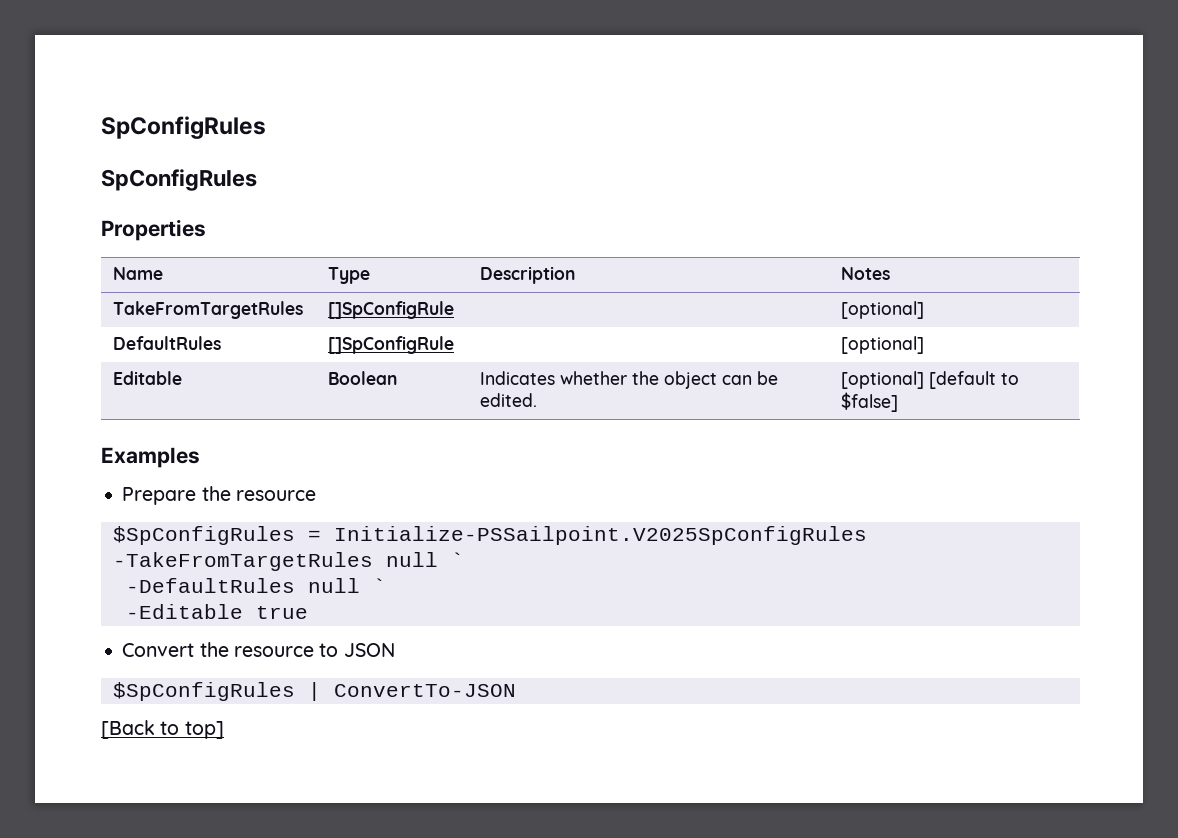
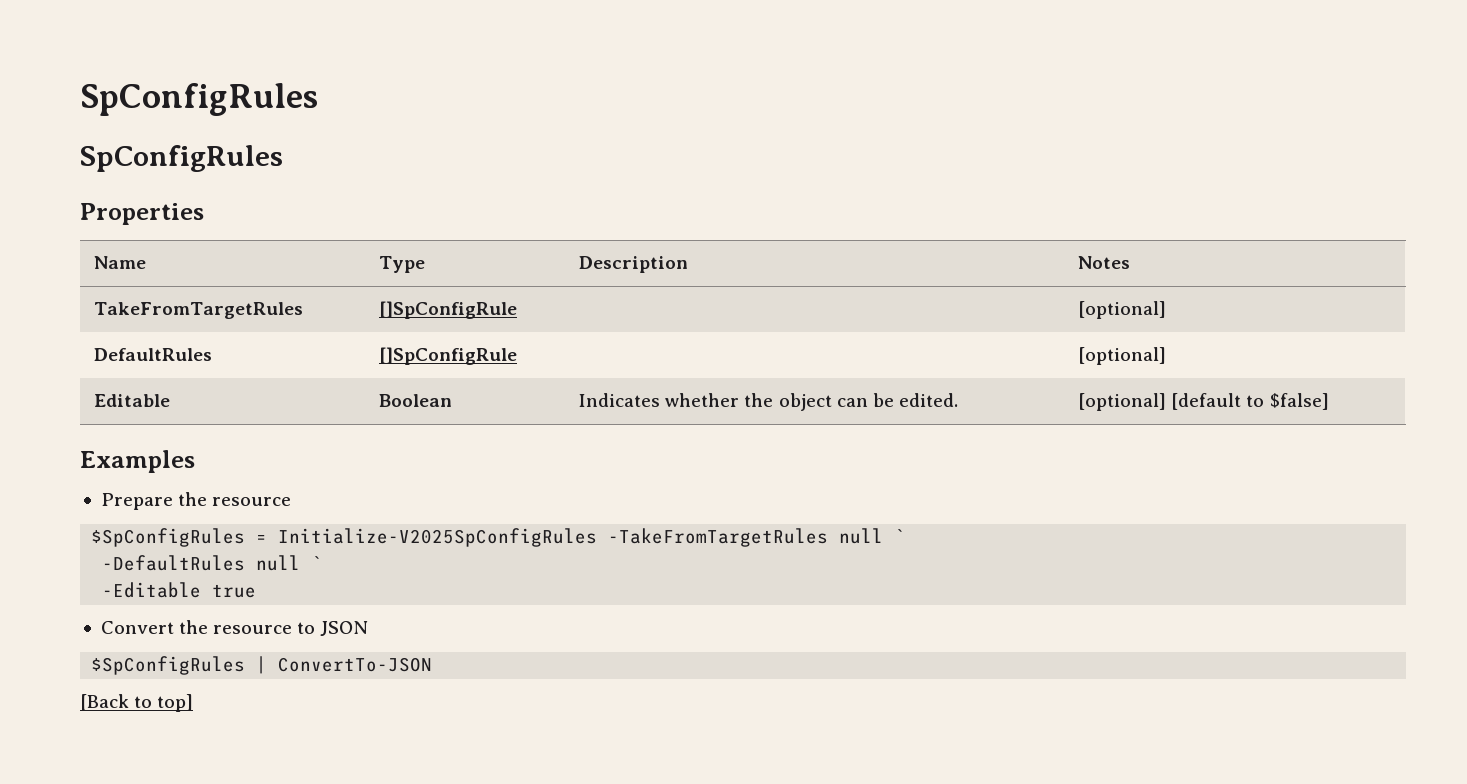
[333,526,867,545] Initialize-PSSailpoint.V2025SpConfigRules -> [278,528,598,547] Initialize-V2025SpConfigRules

